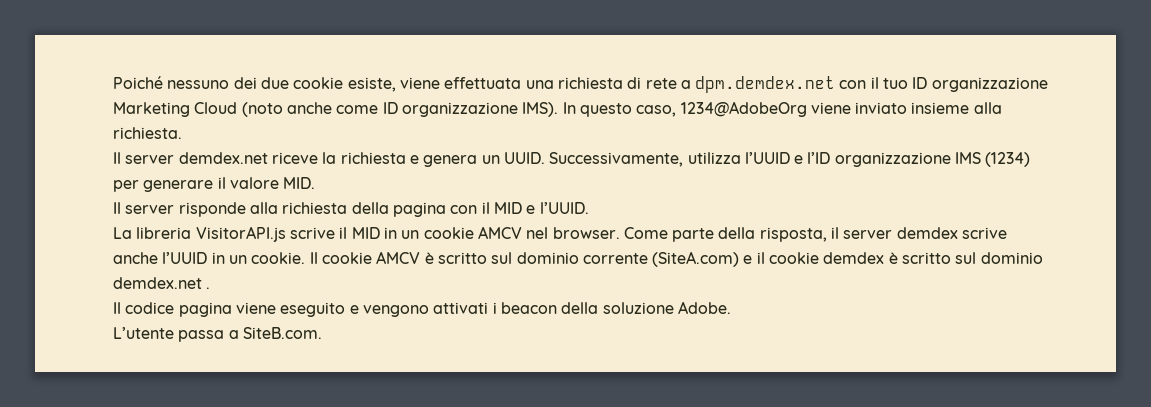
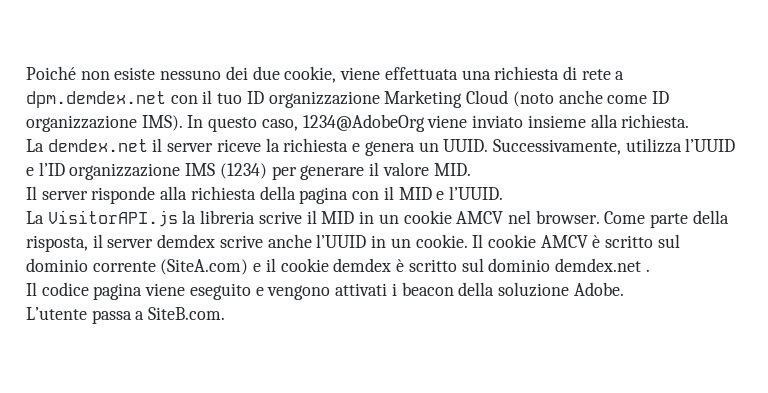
(163, 82) none -> [80,67,156,80] non esiste
[293,77,396,92] cookie esiste, -> [284,66,337,83] cookie,
[113,152,268,164] Il server demdex.net -> [26,138,214,152] La demdex.net il server
[136,226,286,242] libreria VisitorAPI.js -> [47,210,256,227] VisitorAPI.js la libreria

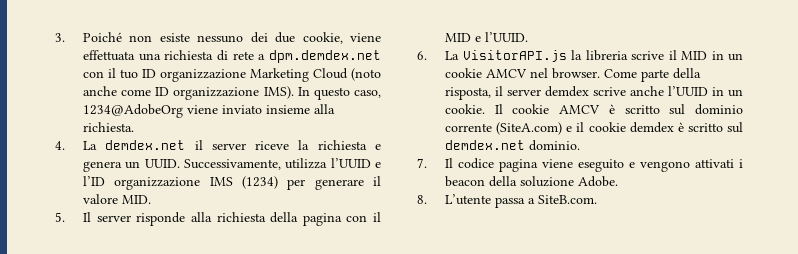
(26, 73) none -> [55,33,65,42] 3.
(690, 121) none -> [55,141,65,150] 4.
(471, 169) none -> [55,212,65,222] 5.
(503, 193) none -> [417,51,427,60] 6.
[488,258,650,272] dominio demdex.net . // -> [444,140,580,151] [417,158,427,168] demdex.net dominio. // 7.
(624, 289) none -> [417,195,427,204] 8.

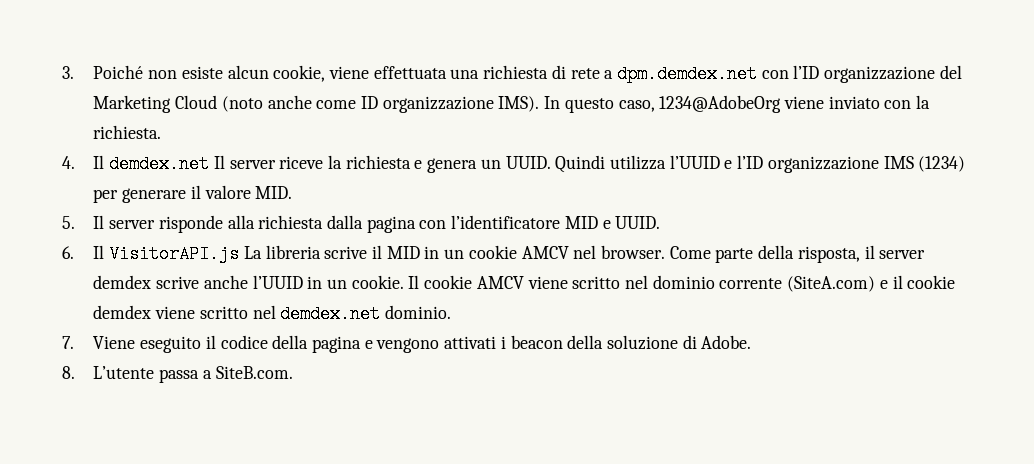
[197,32,296,43] nessuno dei due -> [227,65,269,79] alcun
[107,68,246,82] il tuo ID organizzazione -> [793,65,962,83] l’ID organizzazione del
[265,104,335,114] insieme alla -> [884,95,931,109] con la
[82,140,203,150] La demdex.net il -> [93,155,225,173] Il demdex.net Il
[183,159,281,170] Successivamente, -> [555,155,606,173] Quindi
[270,212,299,223] della -> [326,215,363,229] dalla
[373,212,381,222] il -> [451,215,561,229] l’identificatore
[484,32,528,42] l’UUID. -> [615,216,661,229] UUID.
[444,50,582,62] La VisitorAPI.js la -> [93,245,262,263] Il VisitorAPI.js La
[608,104,686,115] è scritto sul -> [527,275,649,289] viene scritto nel
[677,122,743,133] è scritto sul -> [155,305,276,319] viene scritto nel
[444,158,624,172] Il codice pagina viene eseguito -> [93,335,361,353] Viene eseguito il codice della pagina
(574, 181) none -> [682,335,697,349] di

